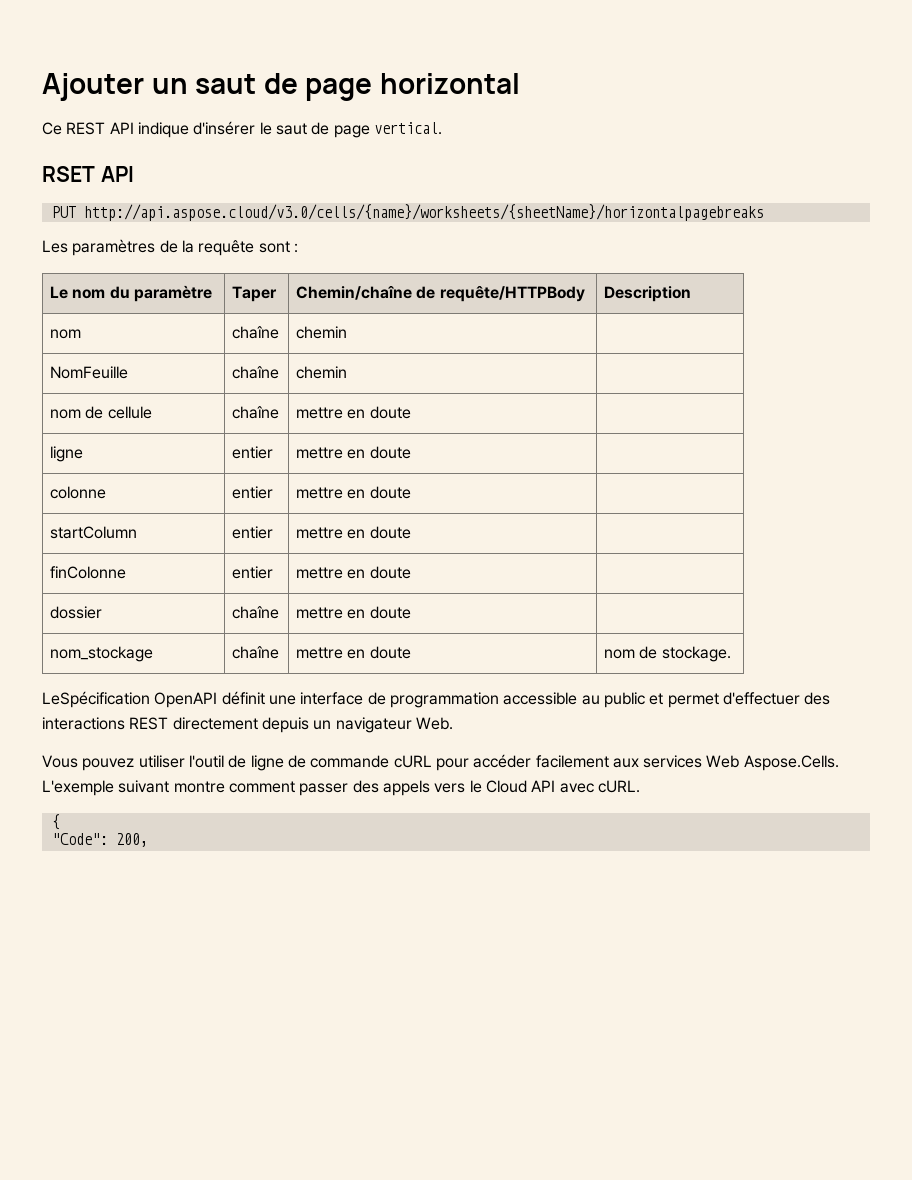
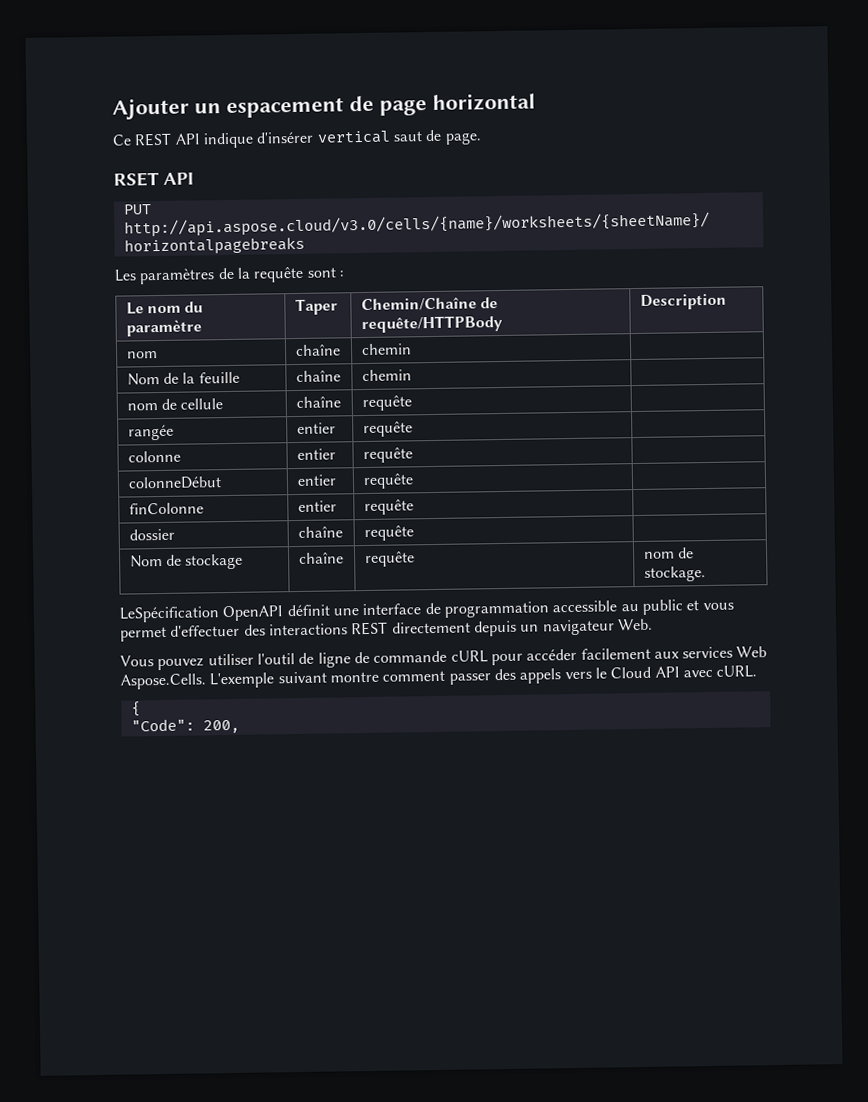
[195,74,257,94] saut -> [226,97,344,118] espacement
[259,122,442,138] le saut de page vertical. -> [316,129,482,145] vertical saut de page.
[295,286,412,300] Chemin/chaîne -> [360,297,477,312] Chemin/Chaîne
[49,366,128,379] NomFeuille -> [126,371,240,386] Nom de la feuille
[295,406,411,419] [49,446,83,462] [231,446,273,459] [295,446,411,459] [49,486,106,499] [231,486,273,499] [295,486,411,499] [49,526,137,539] [231,526,273,539] [295,526,411,539] mettre en doute | // ligne | entier | mettre en doute | // colonne | entier | mettre en doute | // startColumn | entier | mettre en doute -> [361,395,412,412] [127,424,174,441] [296,422,336,435] [362,421,413,438] [127,450,181,463] [296,448,336,461] [362,447,413,464] [127,476,222,490] [296,474,337,487] [362,473,414,490] requête | // rangée | entier | requête | // colonne | entier | requête | // colonneDébut | entier | requête
[295,566,411,579] mettre en doute -> [363,499,414,516] requête
[295,606,411,619] [49,646,153,662] [231,646,279,659] [295,646,411,659] mettre en doute | // nom_stockage | chaîne | mettre en doute -> [363,525,414,542] [129,553,244,570] [298,552,344,564] [364,551,415,568] requête | // Nom de stockage | chaîne | requête
(664, 699) none -> [702,602,734,611] vous

